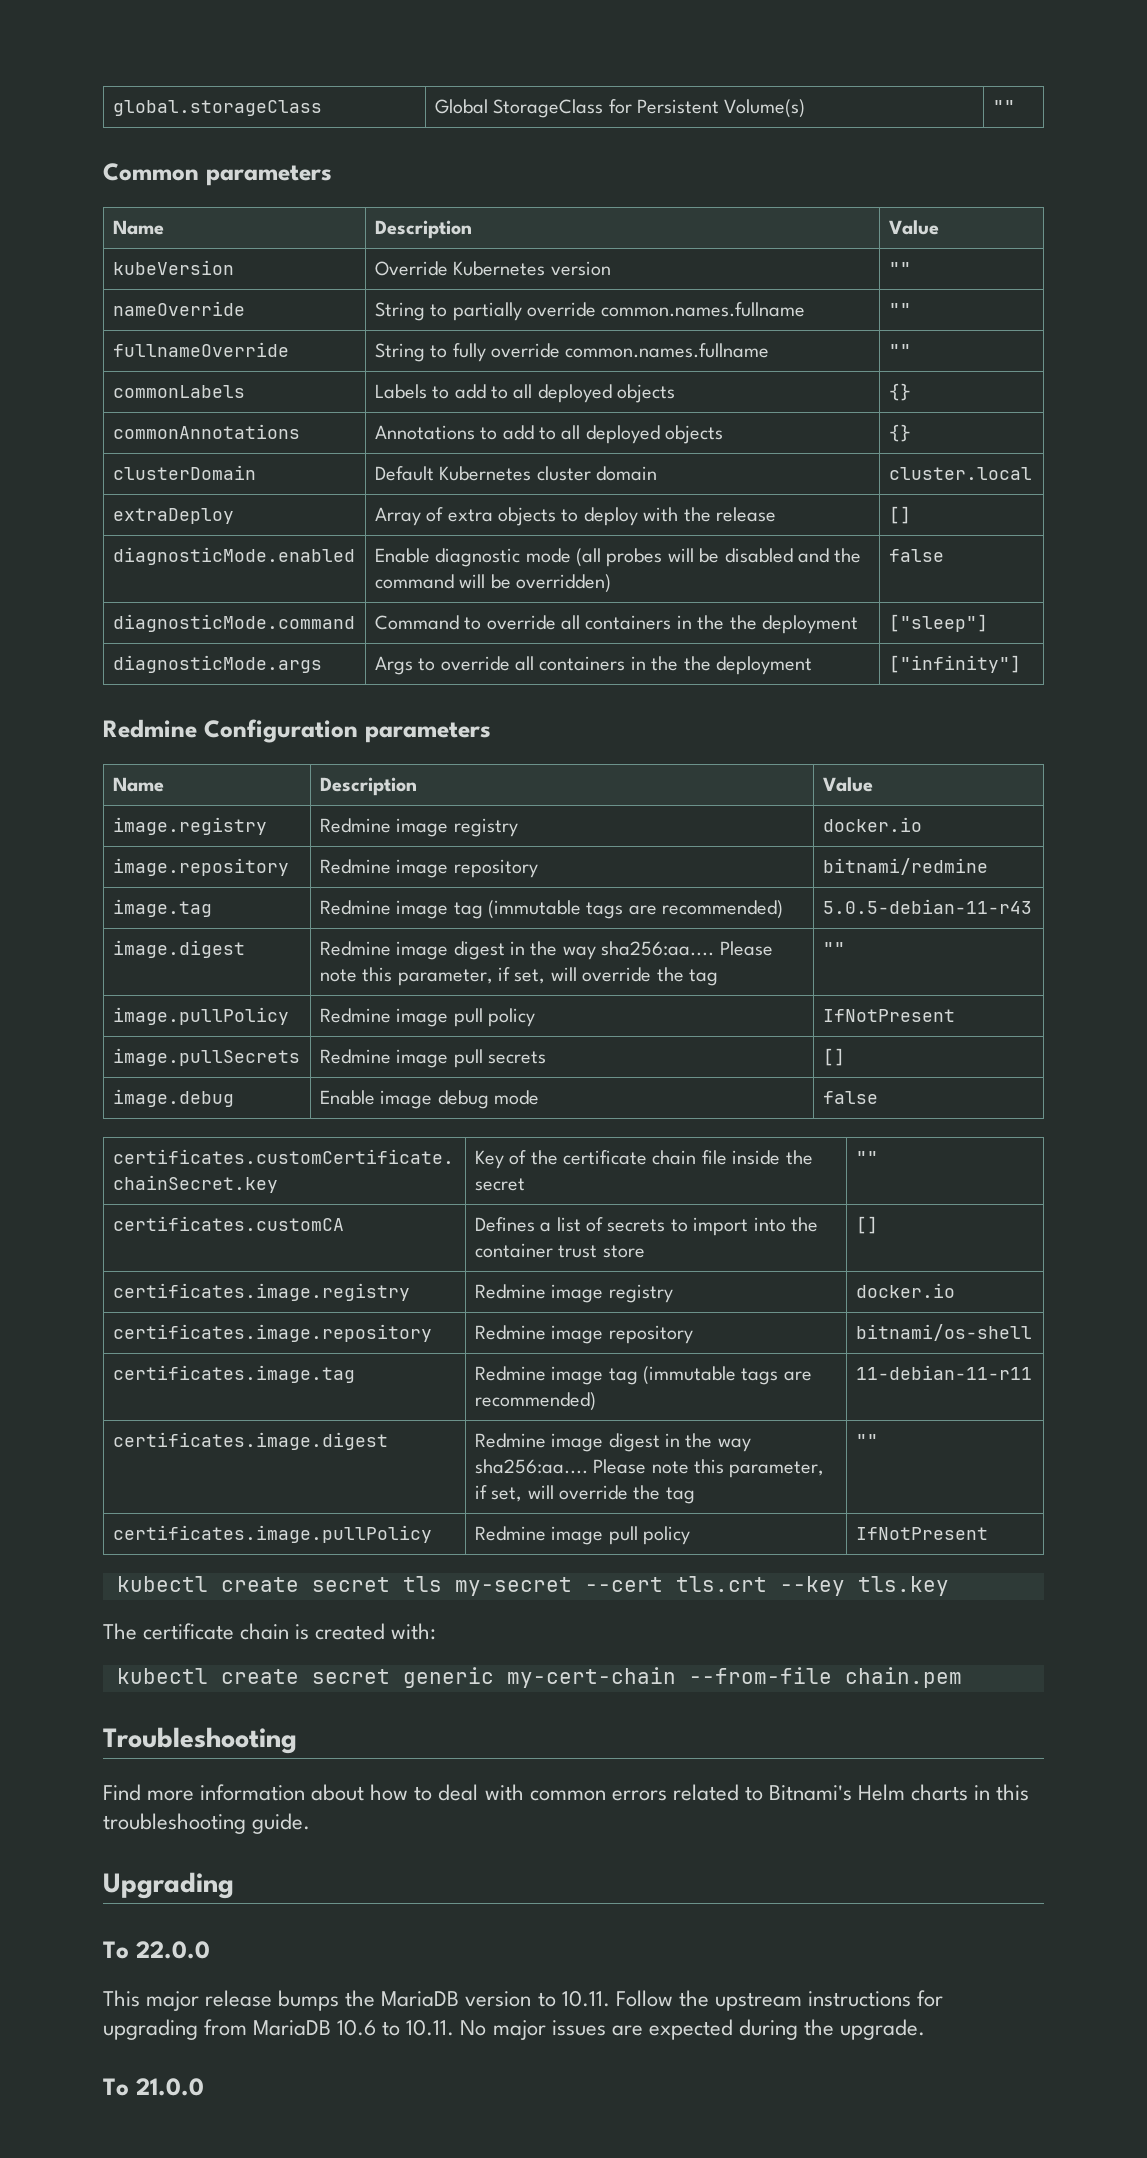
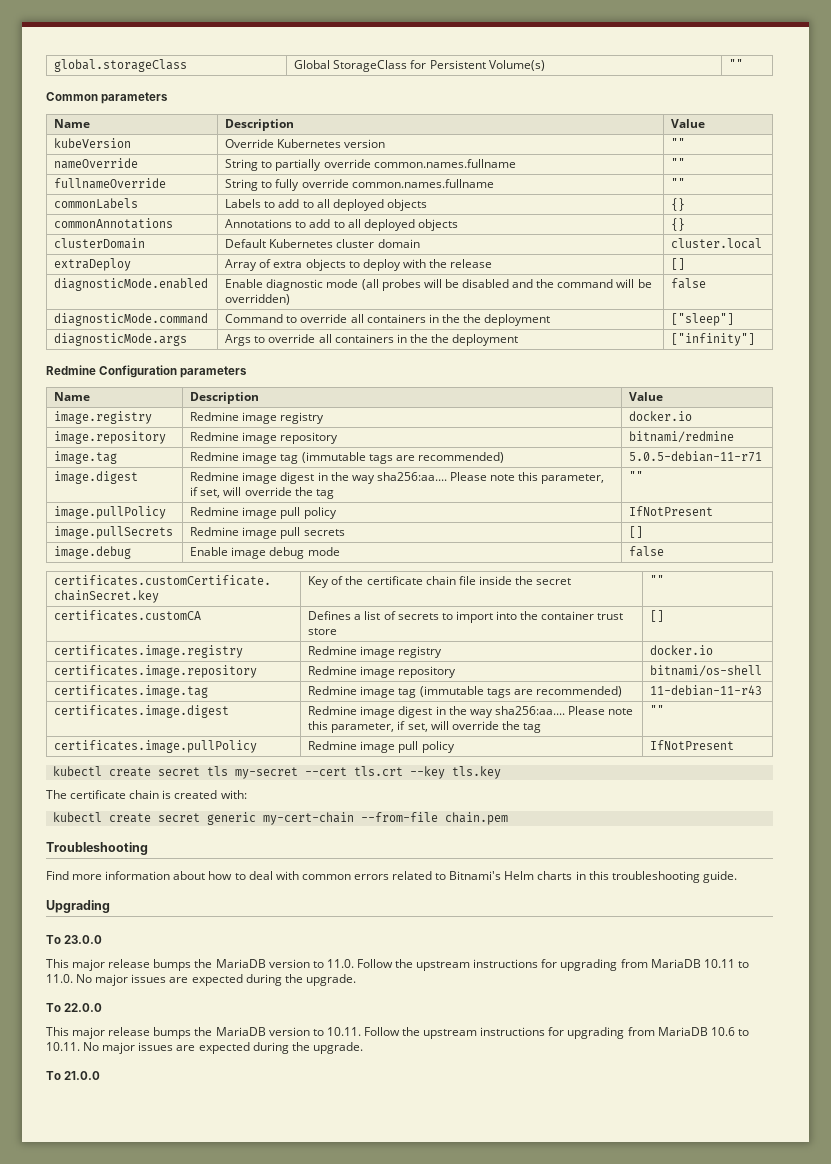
[822,899,1032,914] 5.0.5-debian-11-r43 -> [629,451,763,462] 5.0.5-debian-11-r71
[855,1365,1032,1380] 11-debian-11-r11 -> [650,685,763,696] 11-debian-11-r43
(234, 1885) none -> [46,935,103,944] [46,959,749,971] [46,974,356,986] // To 23.0.0 // This major release bumps the MariaDB version to 11.0. Follow the upstream instructions for upgrading from MariaDB 10.11 to 11.0. No major issues are expected during the upgrade.

